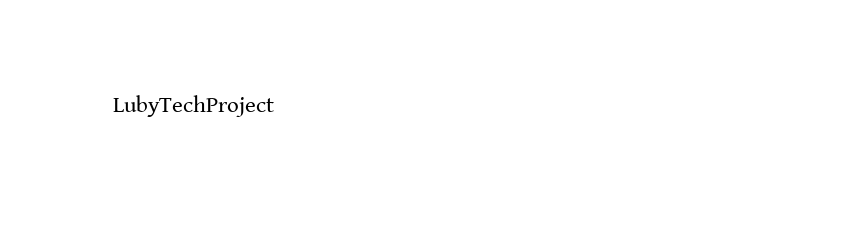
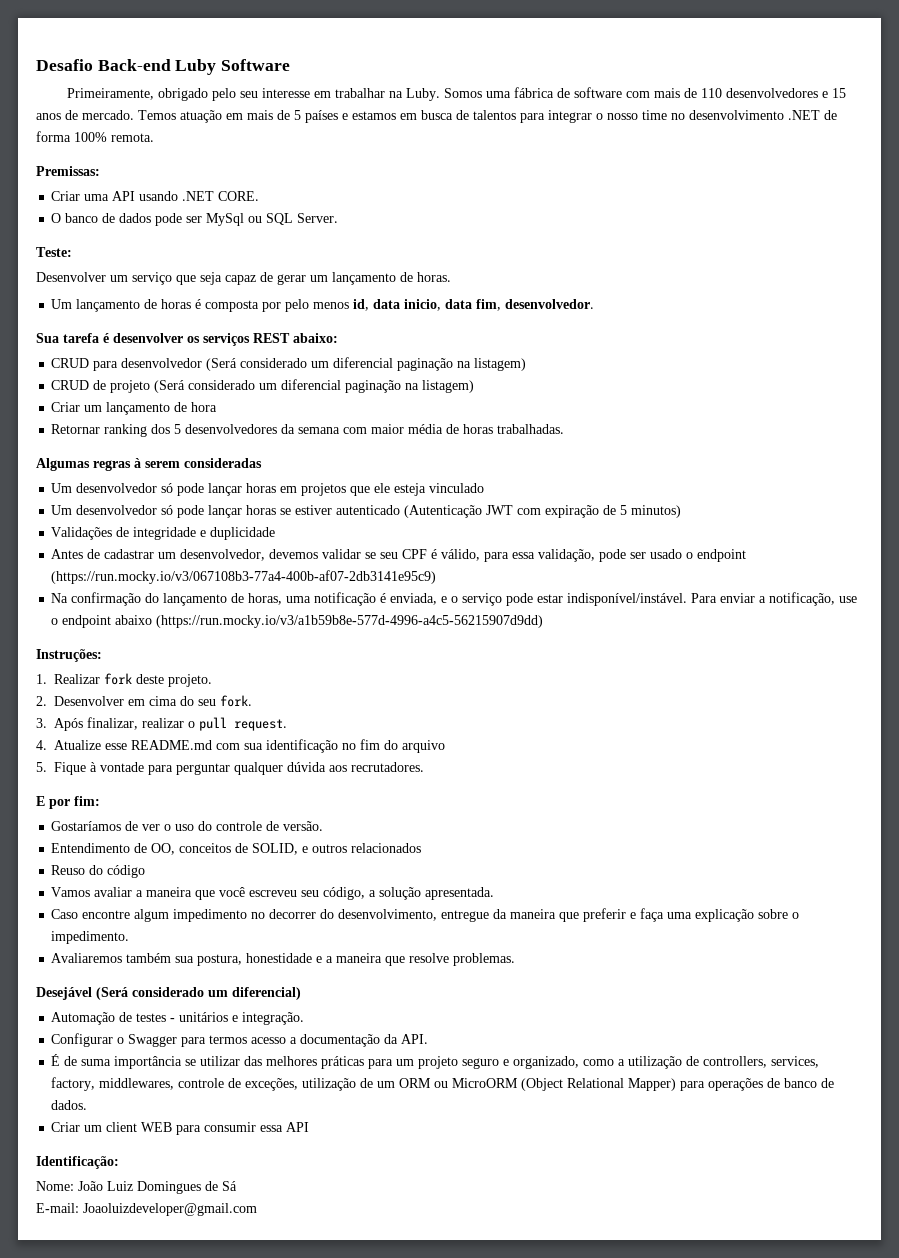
[113,95,274,117] LubyTechProject -> [36,59,291,75] [67,87,847,101] [36,110,837,123] [36,131,154,142] [36,166,100,176] [51,191,260,201] [51,213,339,226] [36,247,72,257] [36,272,451,285] [51,299,595,312] [36,333,338,346] [51,357,527,371] [51,379,475,393] [51,402,218,415] [51,424,565,437] [36,458,262,471] [51,483,485,496] [51,505,682,518] [51,527,276,540] [51,549,747,562] [51,570,437,584] [51,592,858,606] [51,615,544,628] [36,649,102,662] [36,673,212,687] [36,695,252,707] [36,717,287,731] [36,739,445,753] [36,762,424,775] [36,796,100,809] [51,821,324,831] [51,843,422,855] [51,865,146,878] [51,887,495,900] [51,908,800,922] [51,931,130,944] [51,953,516,966] [36,987,301,1000] [51,1012,305,1025] [51,1033,429,1047] [51,1054,820,1069] [51,1077,835,1091] [51,1100,88,1110] [51,1122,310,1135] [36,1156,119,1169] [36,1181,237,1194] [36,1203,257,1216] Desafio Back-end Luby Software // Primeiramente, obrigado pelo seu interesse em trabalhar na Luby. Somos uma fábrica de software com mais de 110 desenvolvedores e 15 anos de mercado. Temos atuação em mais de 5 países e estamos em busca de talentos para integrar o nosso time no desenvolvimento .NET de forma 100% remota. // Premissas: // Criar uma API usando .NET CORE. // O banco de dados pode ser MySql ou SQL Server. // Teste: // Desenvolver um serviço que seja capaz de gerar um lançamento de horas. // Um lançamento de horas é composta por pelo menos id, data inicio, data fim, desenvolvedor. // Sua tarefa é desenvolver os serviços REST abaixo: // CRUD para desenvolvedor (Será considerado um diferencial paginação na listagem) // CRUD de projeto (Será considerado um diferencial paginação na listagem) // Criar um lançamento de hora // Retornar ranking dos 5 desenvolvedores da semana com maior média de horas trabalhadas. // Algumas regras à serem consideradas // Um desenvolvedor só pode lançar horas em projetos que ele esteja vinculado // Um desenvolvedor só pode lançar horas se estiver autenticado (Autenticação JWT com expiração de 5 minutos) // Validações de integridade e duplicidade // Antes de cadastrar um desenvolvedor, devemos validar se seu CPF é válido, para essa validação, pode ser usado o endpoint (https://run.mocky.io/v3/067108b3-77a4-400b-af07-2db3141e95c9) // Na confirmação do lançamento de horas, uma notificação é enviada, e o serviço pode estar indisponível/instável. Para enviar a notificação, use o endpoint abaixo (https://run.mocky.io/v3/a1b59b8e-577d-4996-a4c5-56215907d9dd) // Instruções: // 1. Realizar fork deste projeto. // 2. Desenvolver em cima do seu fork. // 3. Após finalizar, realizar o pull request. // 4. Atualize esse README.md com sua identificação no fim do arquivo // 5. Fique à vontade para perguntar qualquer dúvida aos recrutadores. // E por fim: // Gostaríamos de ver o uso do controle de versão. // Entendimento de OO, conceitos de SOLID, e outros relacionados // Reuso do código // Vamos avaliar a maneira que você escreveu seu código, a solução apresentada. // Caso encontre algum impedimento no decorrer do desenvolvimento, entregue da maneira que preferir e faça uma explicação sobre o impedimento. // Avaliaremos também sua postura, honestidade e a maneira que resolve problemas. // Desejável (Será considerado um diferencial) // Automação de testes - unitários e integração. // Configurar o Swagger para termos acesso a documentação da API. // É de suma importância se utilizar das melhores práticas para um projeto seguro e organizado, como a utilização de controllers, services, factory, middlewares, controle de exceções, utilização de um ORM ou MicroORM (Object Relational Mapper) para operações de banco de dados. // Criar um client WEB para consumir essa API // Identificação: // Nome: João Luiz Domingues de Sá // E-mail: Joaoluizdeveloper@gmail.com

